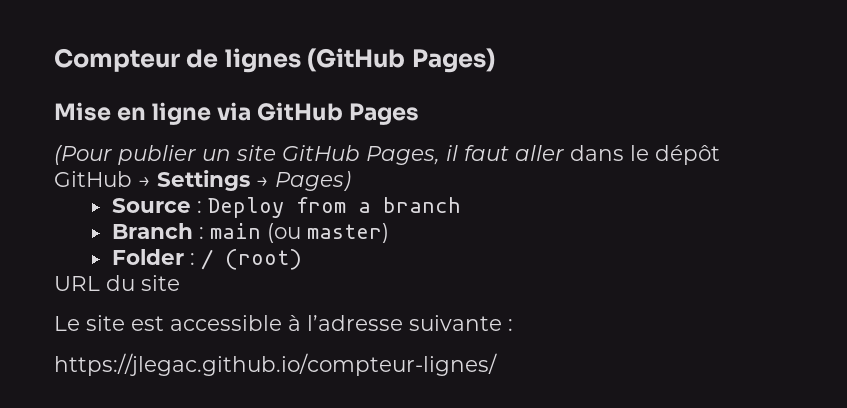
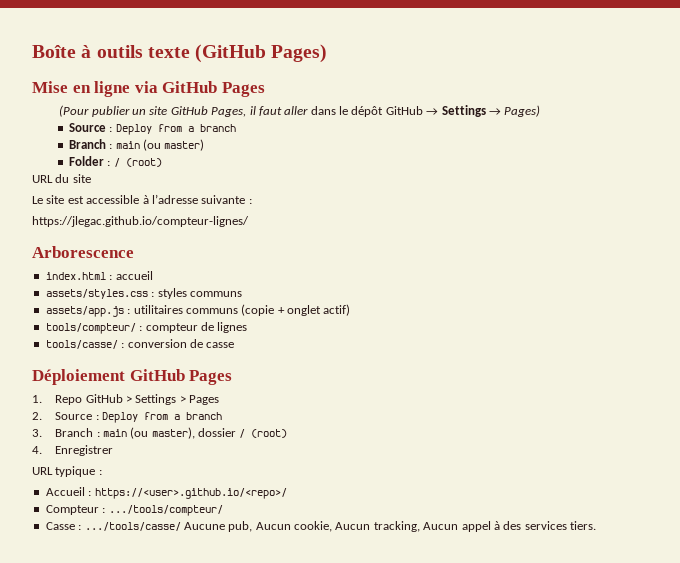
[54,48,301,73] Compteur de lignes -> [32,45,190,58] Boîte à outils texte
(497, 364) none -> [32,246,134,258] [45,271,153,280] [45,288,242,299] [45,304,351,317] [45,322,248,334] [45,339,235,349] [32,369,233,385] [32,394,220,405] [32,412,222,423] [32,427,288,439] [32,445,114,456] [32,466,102,477] [45,487,287,499] [45,505,223,516] [45,521,596,532] // Arborescence // index.html : accueil // assets/styles.css : styles communs // assets/app.js : utilitaires communs (copie + onglet actif) // tools/compteur/ : compteur de lignes // tools/casse/ : conversion de casse // Déploiement GitHub Pages // 1. Repo GitHub > Settings > Pages // 2. Source : Deploy from a branch // 3. Branch : main (ou master), dossier / (root) // 4. Enregistrer // URL typique : // Accueil : https://<user>.github.io/<repo>/ // Compteur : .../tools/compteur/ // Casse : .../tools/casse/ Aucune pub, Aucun cookie, Aucun tracking, Aucun appel à des services tiers.

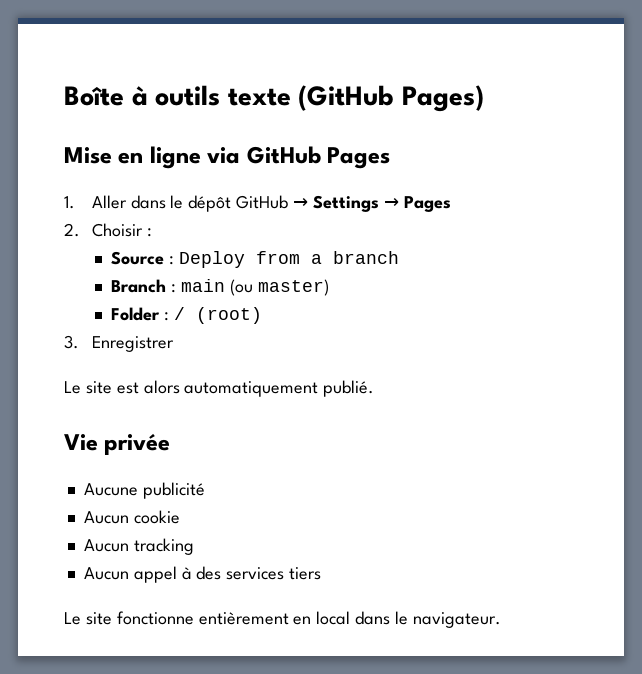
[59,105,309,117] (Pour publier un site GitHub Pages, il faut aller -> [64,195,127,209] 1. Aller
[504,105,541,117] Pages) -> [403,196,451,212] [64,223,152,237] Pages // 2. Choisir :
[32,174,91,183] URL du site -> [64,335,174,352] 3. Enregistrer
[86,194,252,204] [32,216,249,227] [32,246,134,258] [45,271,153,280] [45,288,242,299] [45,304,351,317] [45,322,248,334] [45,339,235,349] [32,369,233,385] [32,394,220,405] [32,412,222,423] [32,427,288,439] [32,445,114,456] [32,466,102,477] [45,487,287,499] [45,505,223,516] [45,521,420,532] accessible à l’adresse suivante : // https://jlegac.github.io/compteur-lignes/ // Arborescence // index.html : accueil // assets/styles.css : styles communs // assets/app.js : utilitaires communs (copie + onglet actif) // tools/compteur/ : compteur de lignes // tools/casse/ : conversion de casse // Déploiement GitHub Pages // 1. Repo GitHub > Settings > Pages // 2. Source : Deploy from a branch // 3. Branch : main (ou master), dossier / (root) // 4. Enregistrer // URL typique : // Accueil : https://<user>.github.io/<repo>/ // Compteur : .../tools/compteur/ // Casse : .../tools/casse/ Aucune pub, Aucun cookie, Aucun tracking, -> [143,380,375,397] [64,433,171,455] [83,482,205,499] [83,510,180,524] [83,538,194,555] alors automatiquement publié. // Vie privée // Aucune publicité // Aucun cookie // Aucun tracking //
[570,521,596,530] tiers. -> [289,567,322,580] [64,611,501,628] tiers // Le site fonctionne entièrement en local dans le navigateur.

